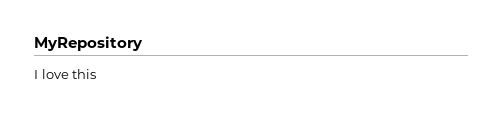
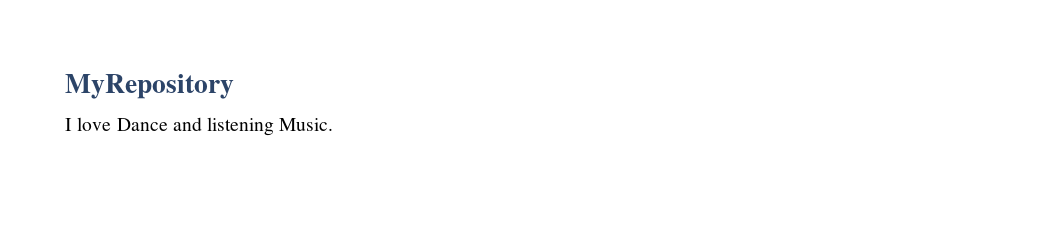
[72,69,97,79] this -> [116,117,334,136] Dance and listening Music.

